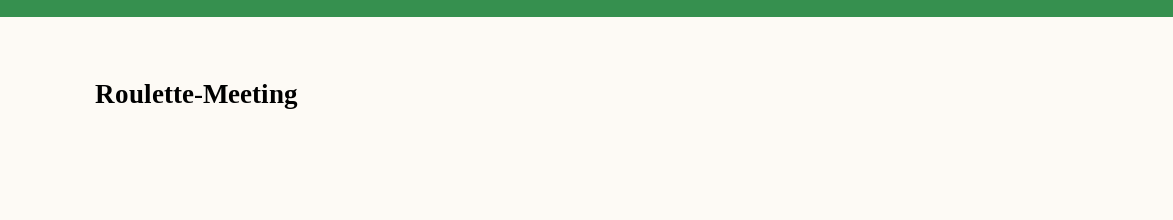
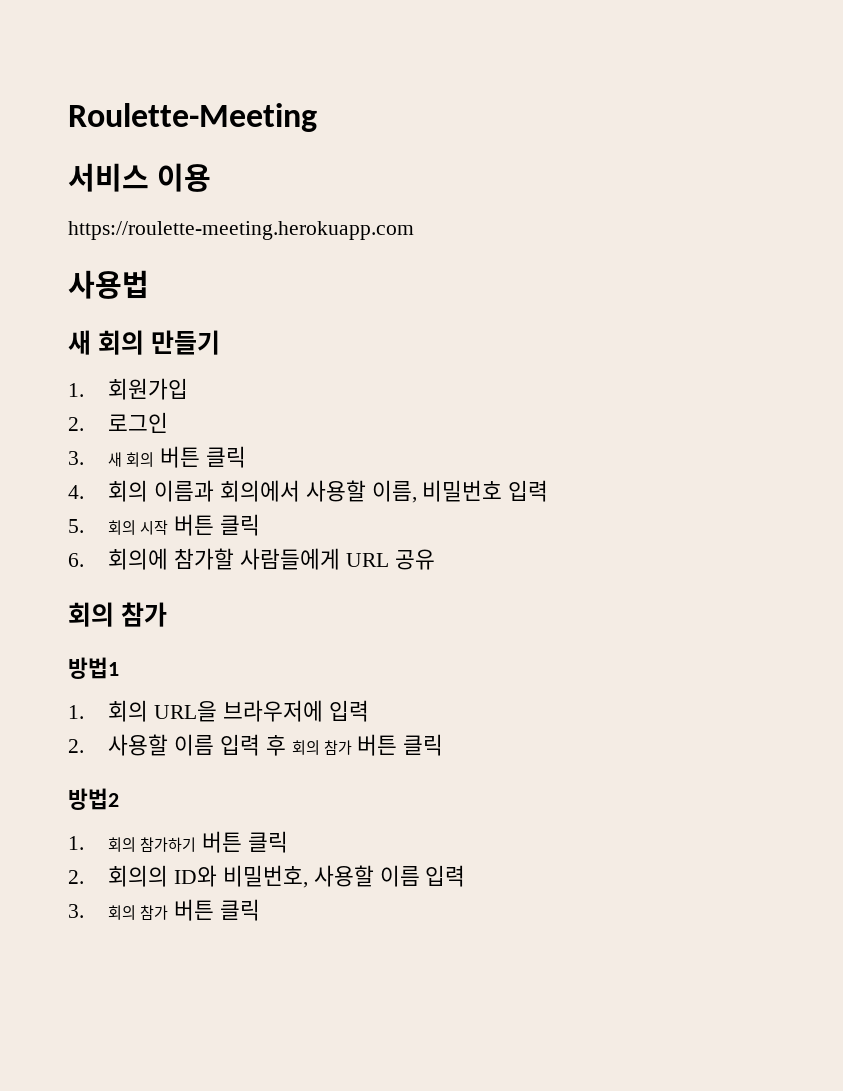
(298, 96) none -> [68,163,211,192] [68,221,414,240] [68,270,149,299] [68,330,220,355] [68,378,189,400] [68,412,169,433] [68,446,246,468] [68,480,549,503] [68,514,260,536] [68,548,435,570] [68,602,167,627] [68,657,119,679] [68,700,369,722] [68,734,444,756] [68,788,119,810] [68,831,288,853] [68,865,466,888] [68,899,260,921] // 서비스 이용 // https://roulette-meeting.herokuapp.com // 사용법 // 새 회의 만들기 // 1. 회원가입 // 2. 로그인 // 3. 새 회의 버튼 클릭 // 4. 회의 이름과 회의에서 사용할 이름, 비밀번호 입력 // 5. 회의 시작 버튼 클릭 // 6. 회의에 참가할 사람들에게 URL 공유 // 회의 참가 // 방법1 // 1. 회의 URL을 브라우저에 입력 // 2. 사용할 이름 입력 후 회의 참가 버튼 클릭 // 방법2 // 1. 회의 참가하기 버튼 클릭 // 2. 회의의 ID와 비밀번호, 사용할 이름 입력 // 3. 회의 참가 버튼 클릭

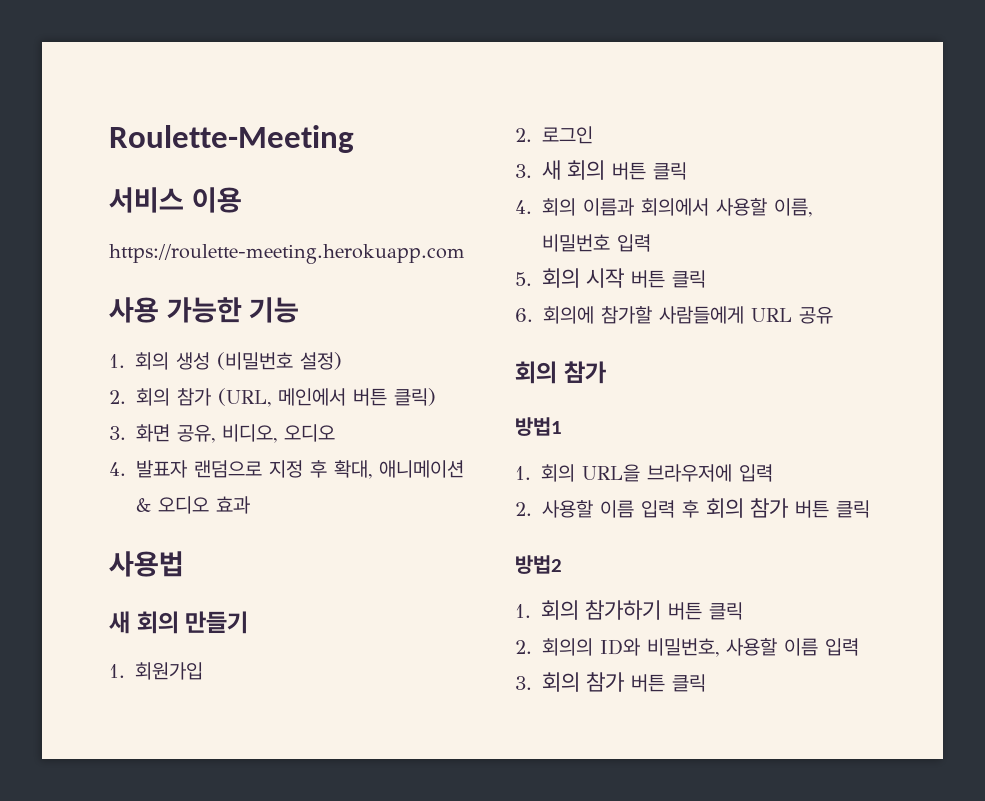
(414, 230) none -> [109,297,300,323] [109,352,342,370] [109,388,436,407] [109,424,335,443] [109,460,464,479] [136,496,250,514] // 사용 가능한 기능 // 1. 회의 생성 (비밀번호 설정) // 2. 회의 참가 (URL, 메인에서 버튼 클릭) // 3. 화면 공유, 비디오, 오디오 // 4. 발표자 랜덤으로 지정 후 확대, 애니메이션 & 오디오 효과

